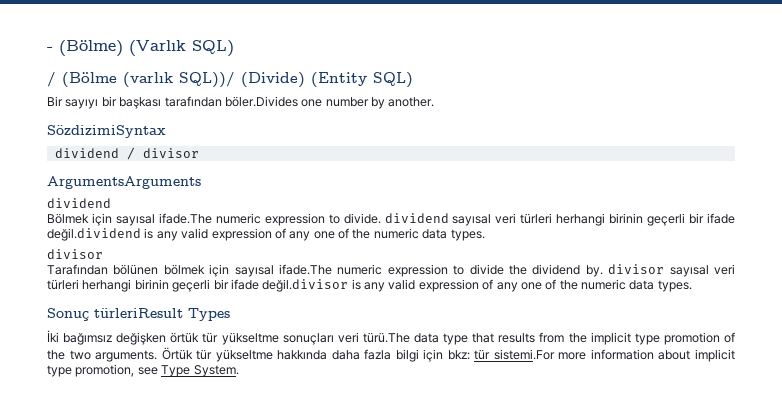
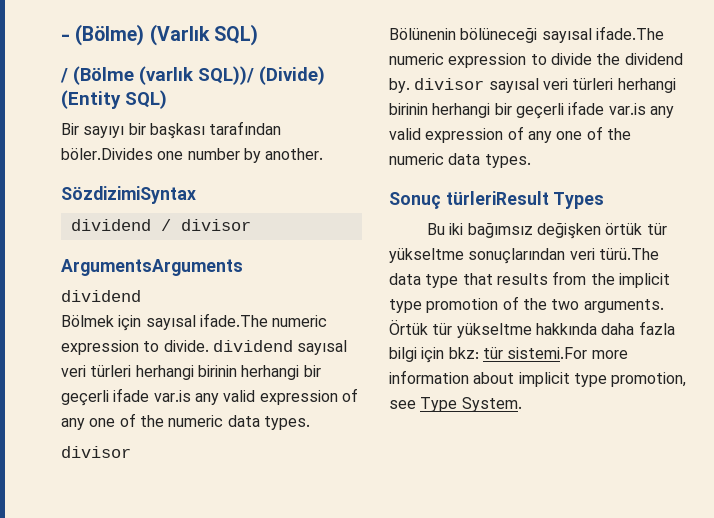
[647,213,735,226] [47,228,154,241] geçerli bir ifade değil.dividend is -> [241,365,321,380] [61,388,191,406] herhangi bir geçerli ifade var.is
[47,264,230,277] Tarafından bölünen bölmek için -> [389,27,538,43] Bölünenin bölüneceği
[172,279,361,292] geçerli bir ifade değil.divisor is -> [432,101,646,119] herhangi bir geçerli ifade var.is
[47,330,59,342] İki -> [427,223,464,235] Bu iki
[282,333,334,345] sonuçları -> [468,248,566,264] sonuçlarından

